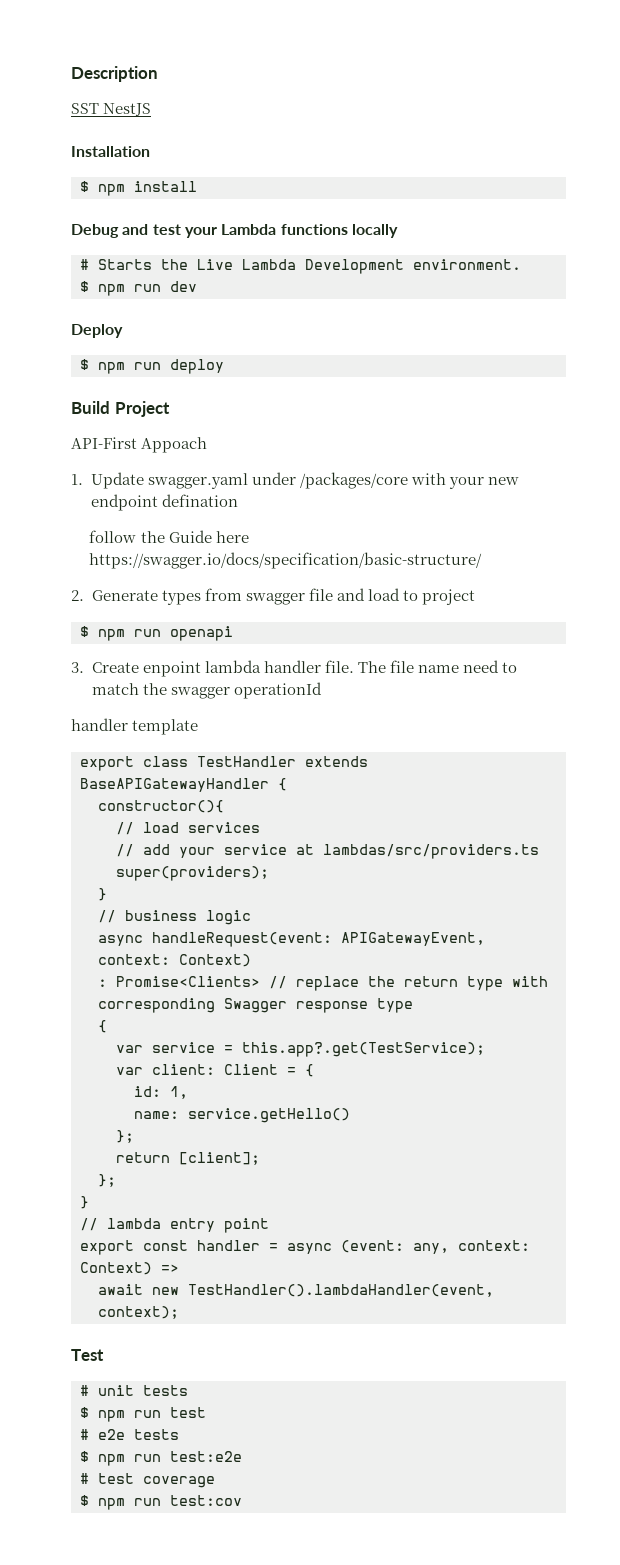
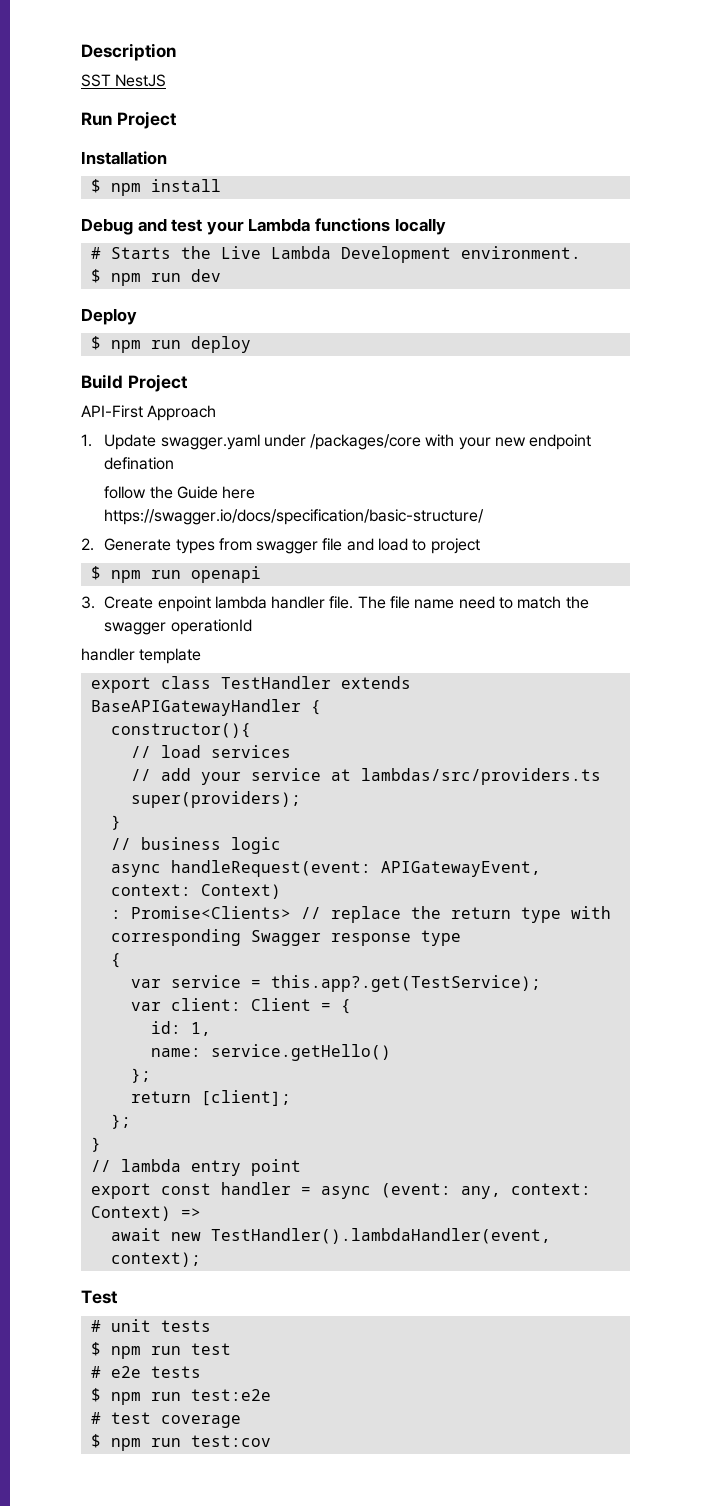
(152, 109) none -> [81,111,177,129] // Run Project
[141,437,208,453] Appoach -> [147,405,217,421] Approach

